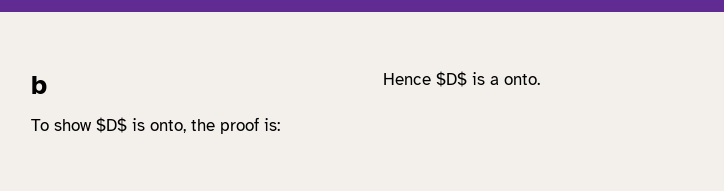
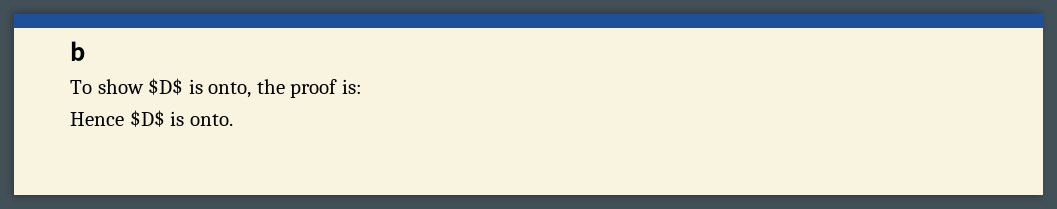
[490,76,499,85] a -> (185, 118) none

